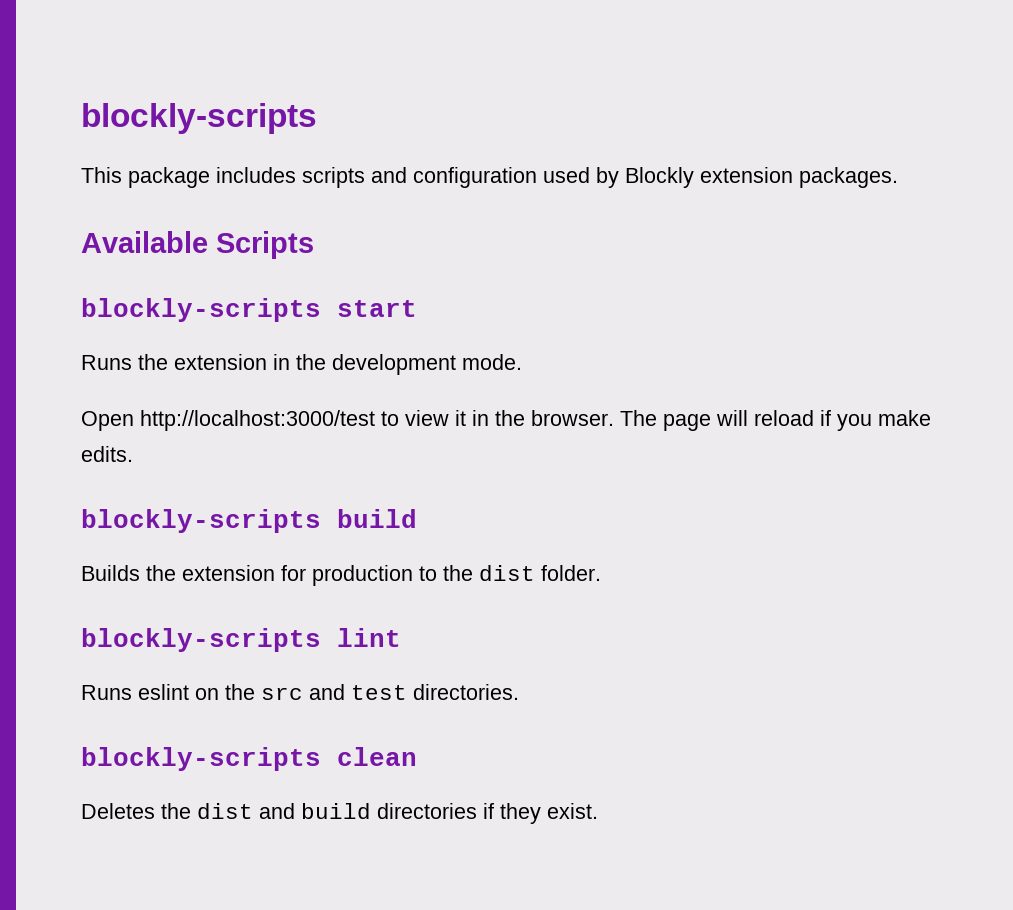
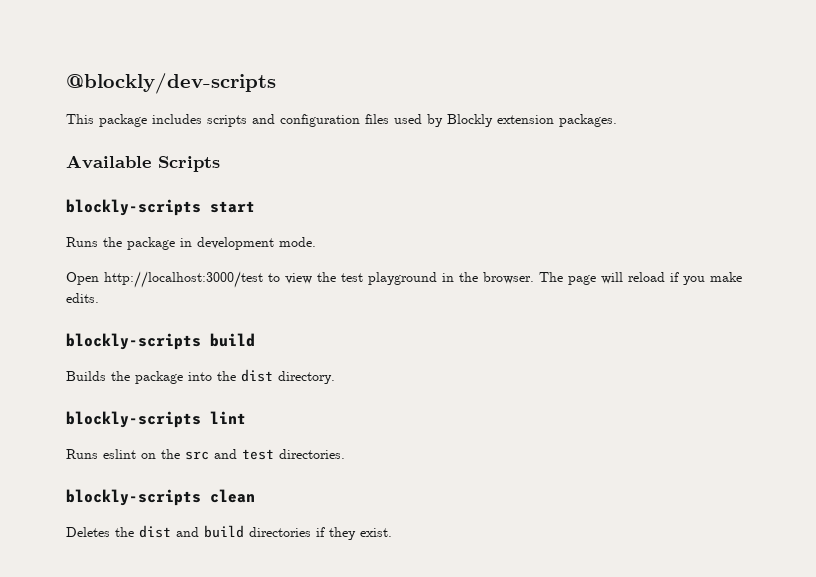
[81,103,317,134] blockly-scripts -> [66,73,276,94] @blockly/dev-scripts
(537, 177) none -> [365,114,389,124] files
[174,354,326,370] extension in the -> [127,237,192,250] package in
[455,410,466,426] it -> [317,272,437,285] the test playground
[182,565,601,586] extension for production to the dist folder. -> [135,369,335,384] package into the dist directory.

